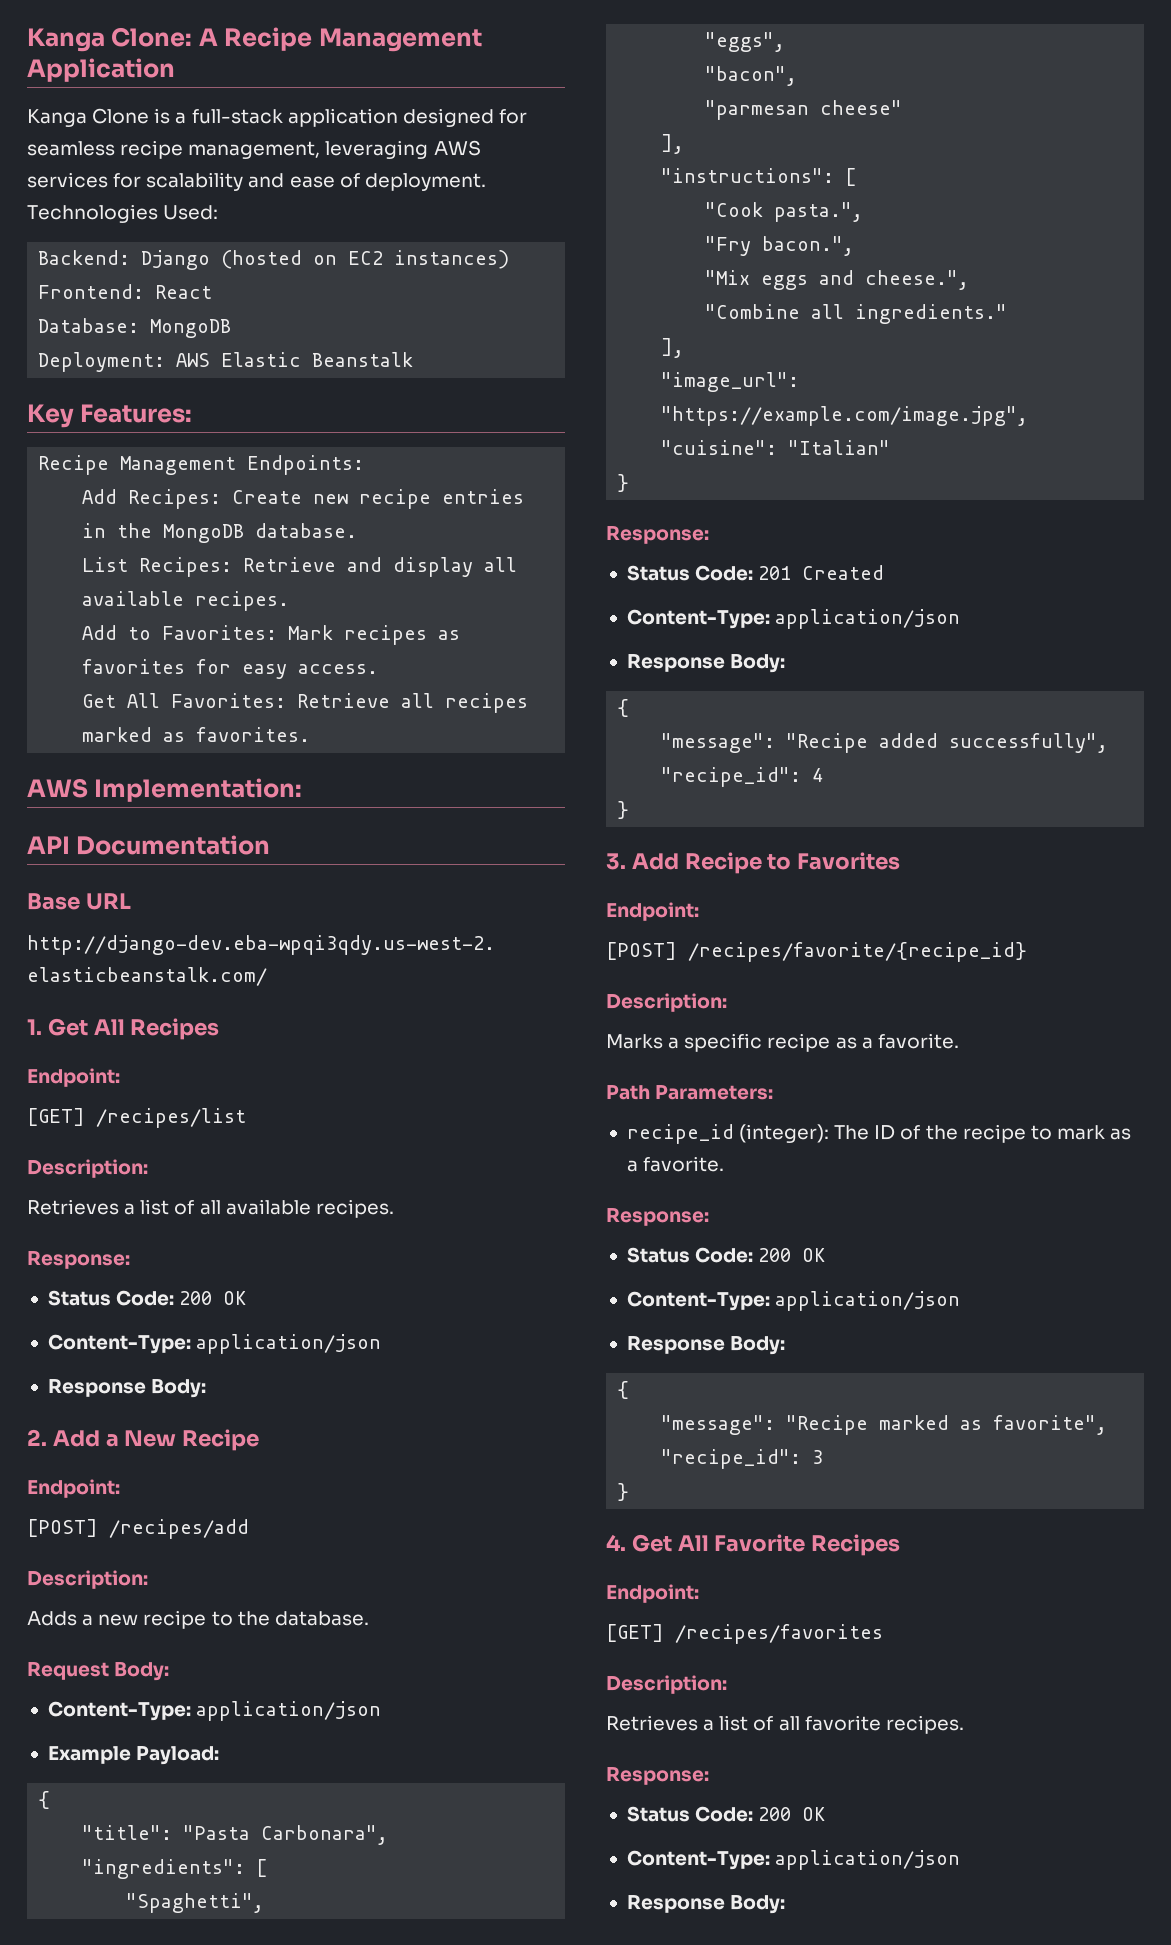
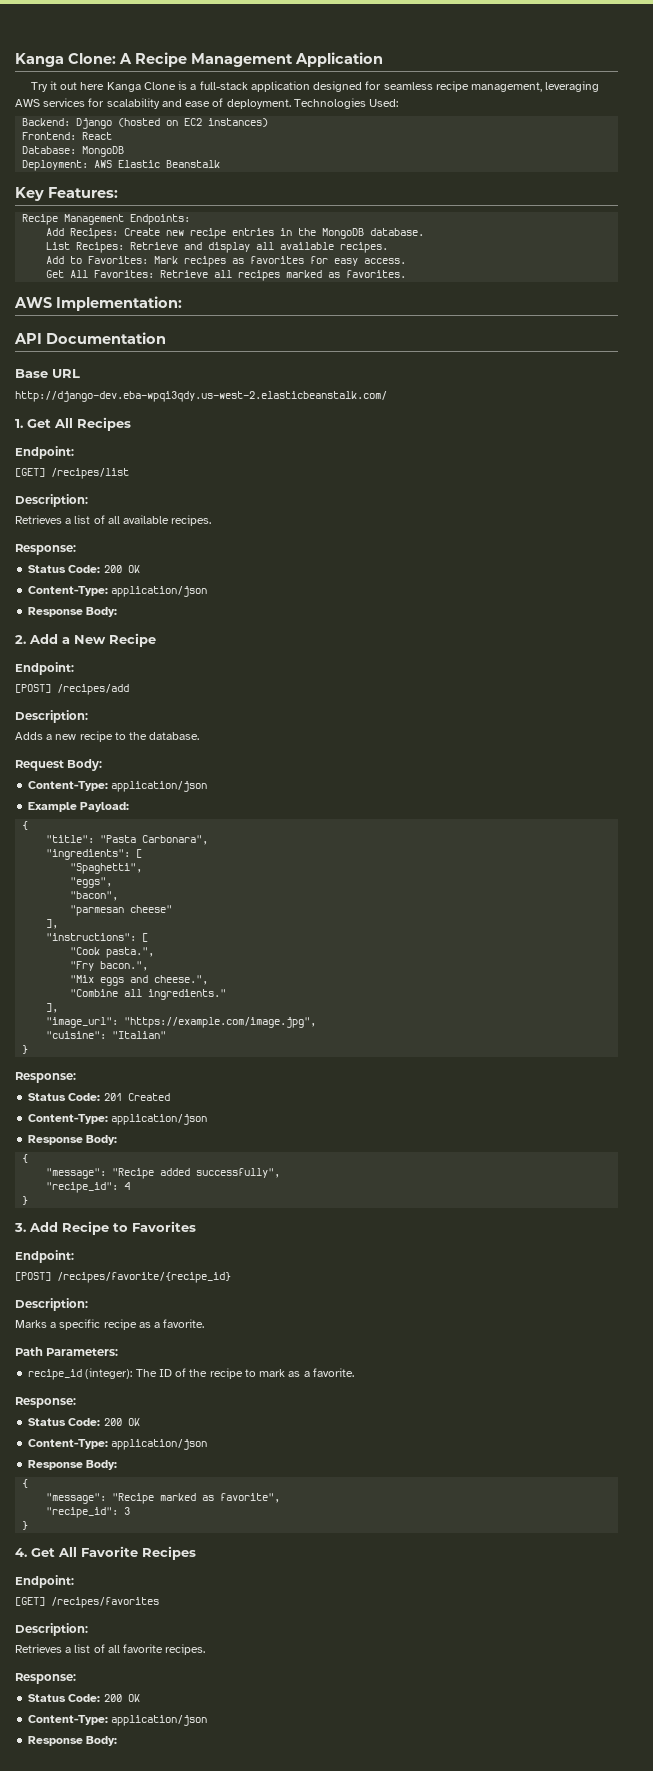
(175, 70) none -> [30,81,105,92] Try it out here

